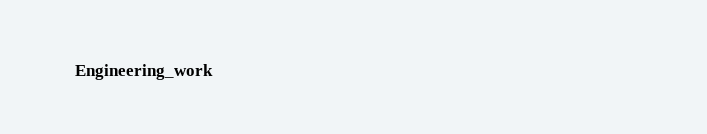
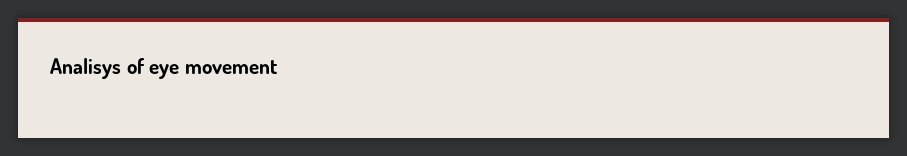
[75,64,213,80] Engineering_work -> [50,58,278,79] Analisys of eye movement

